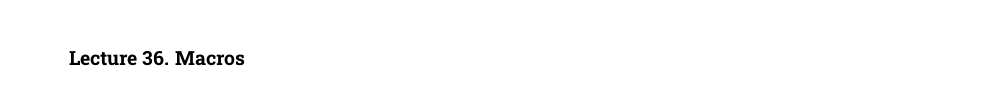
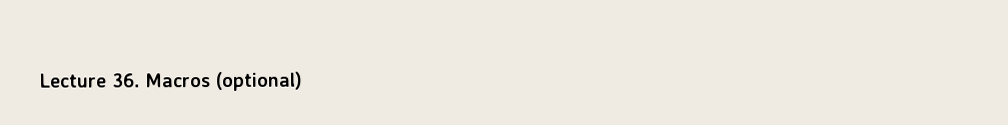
(245, 58) none -> [216,71,303,92] (optional)

